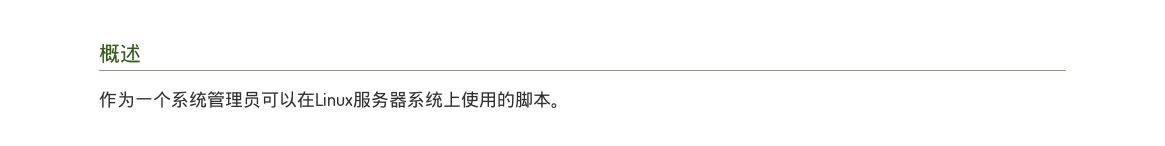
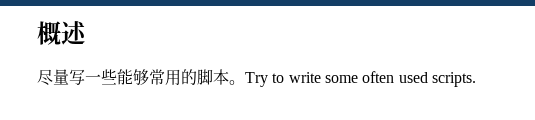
[99,91,569,109] 作为一个系统管理员可以在Linux服务器系统上使用的脚本。 -> [37,69,476,87] 尽量写一些能够常用的脚本。Try to write some often used scripts.

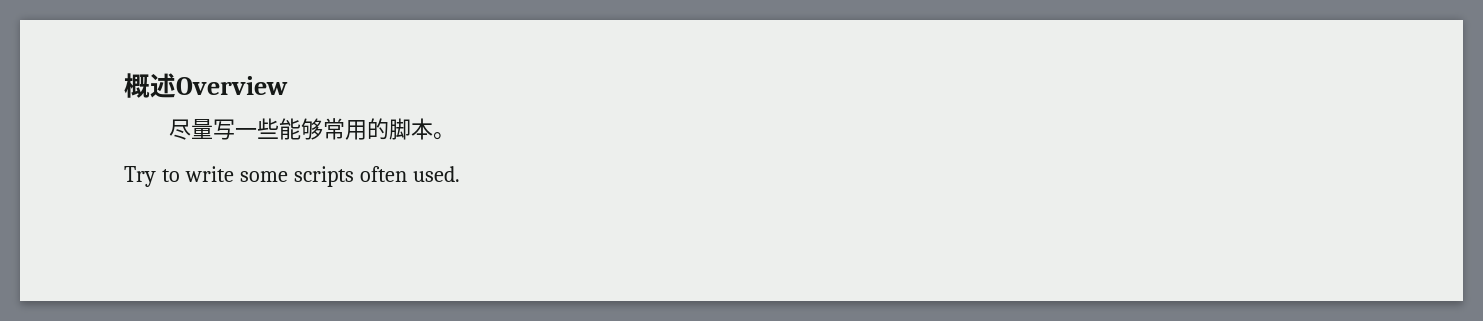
(87, 33) none -> [176,76,288,95] Overview
(245, 82) none -> (456, 136) //
[362,71,476,87] often used scripts. -> [293,166,460,187] scripts often used.

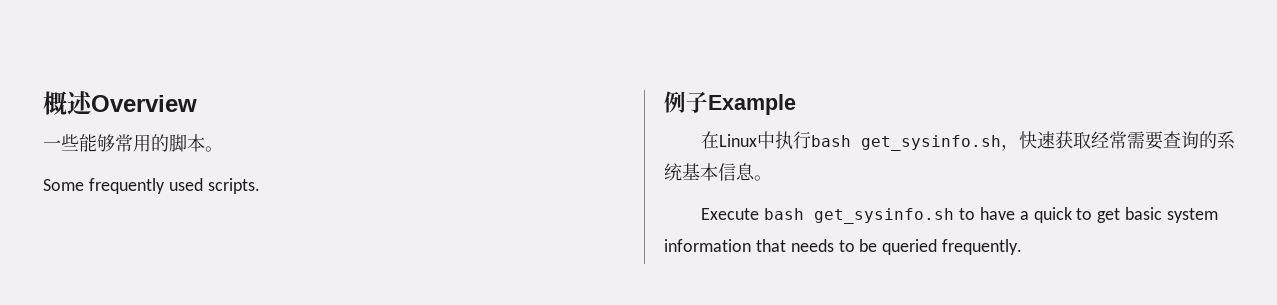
[169,119,236,140] 尽量写 -> (197, 103) none
[124,166,460,187] Try to write some scripts often used. -> [43,178,260,194] [664,91,796,115] [701,131,1236,151] [664,163,772,181] [701,207,1219,224] [664,239,1023,255] Some frequently used scripts. // 例子Example // 在Linux中执行bash get_sysinfo.sh，快速获取经常需要查询的系统基本信息。 // Execute bash get_sysinfo.sh to have a quick to get basic system information that needs to be queried frequently.

